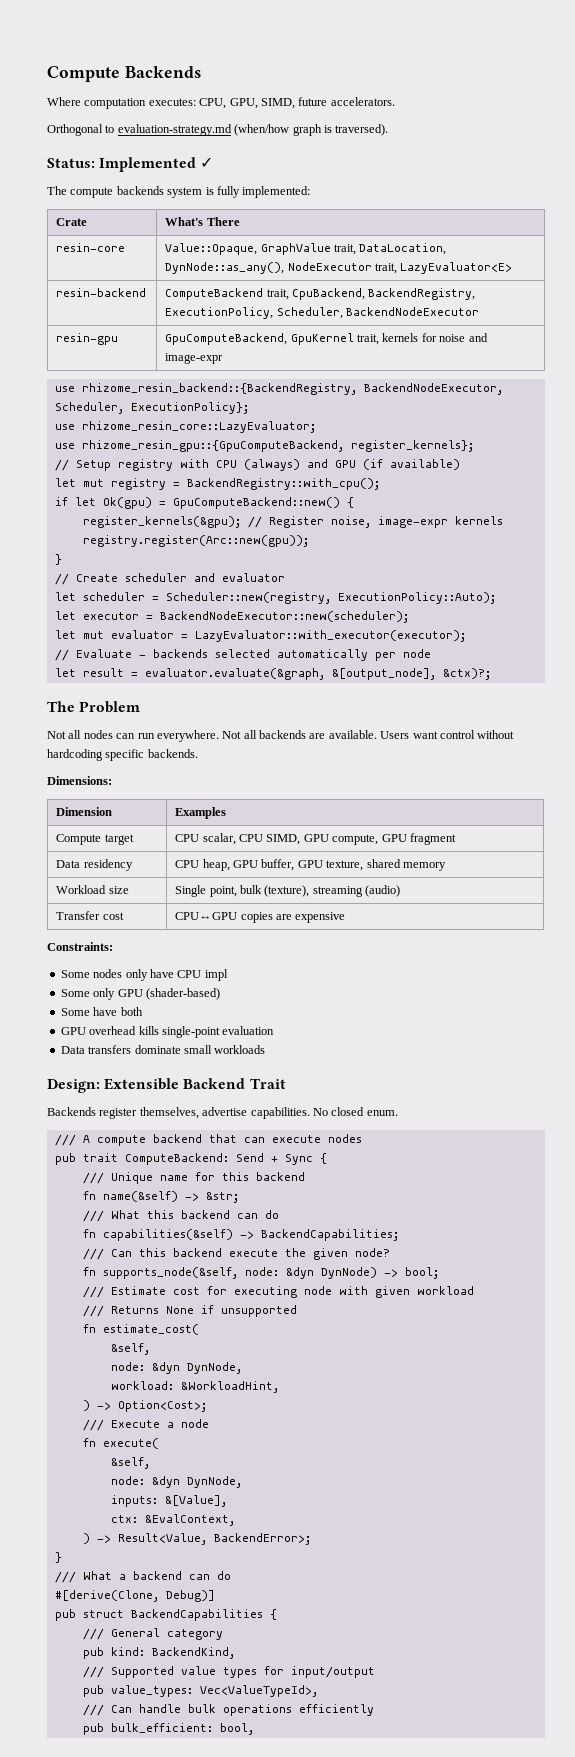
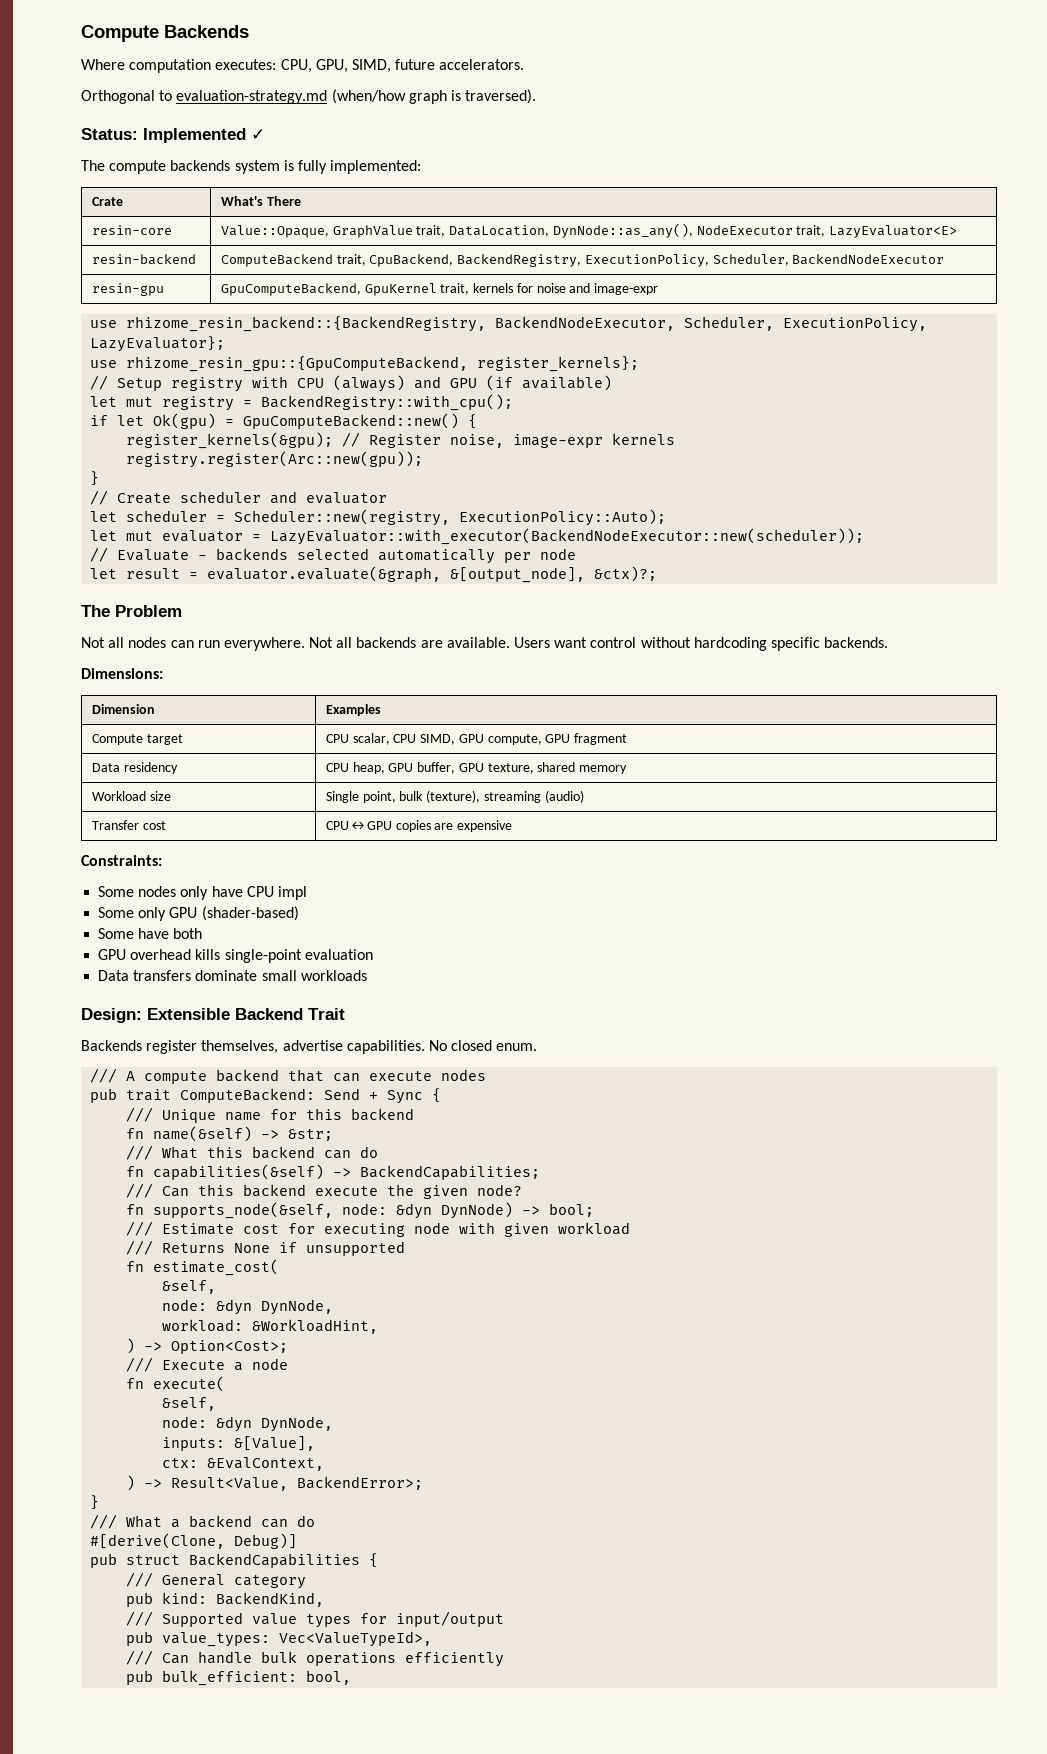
[130,402,249,414] [54,421,316,433] ExecutionPolicy}; // use rhizome_resin_core::LazyEvaluator; -> [783,317,928,332] [90,336,226,352] ExecutionPolicy, LazyEvaluator};
[54,611,409,623] // let executor = BackendNodeExecutor::new(scheduler); -> (667, 517) none
[194,630,466,642] LazyEvaluator::with_executor(executor); -> [270,528,865,545] LazyEvaluator::with_executor(BackendNodeExecutor::new(scheduler));

